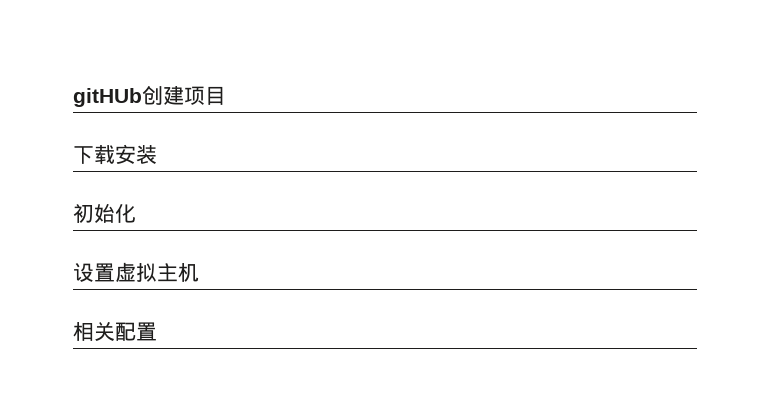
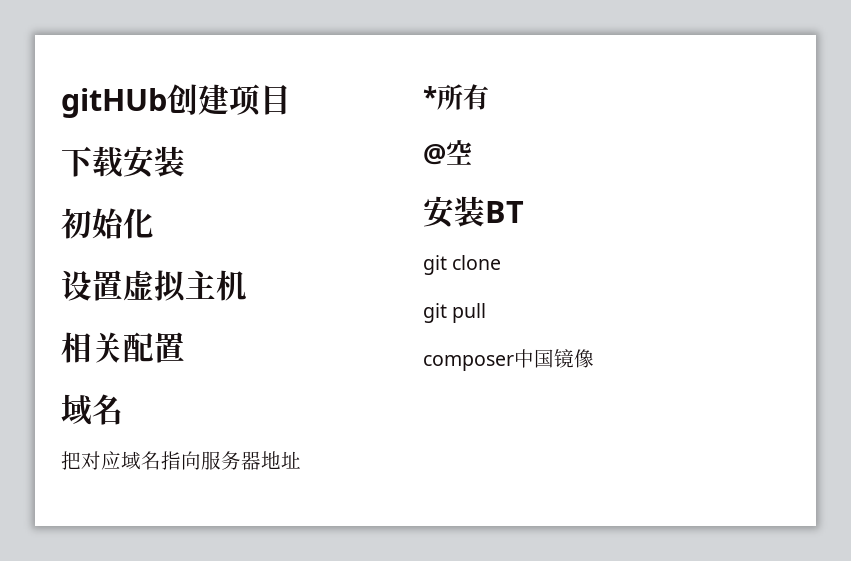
(157, 331) none -> [61,394,123,425] [61,451,301,470] [423,84,489,110] [423,140,472,165] [423,196,524,228] [423,255,502,275] [423,303,487,323] [423,349,594,371] // 域名 // 把对应域名指向服务器地址 // *所有 // @空 // 安装BT // git clone // git pull // composer中国镜像

